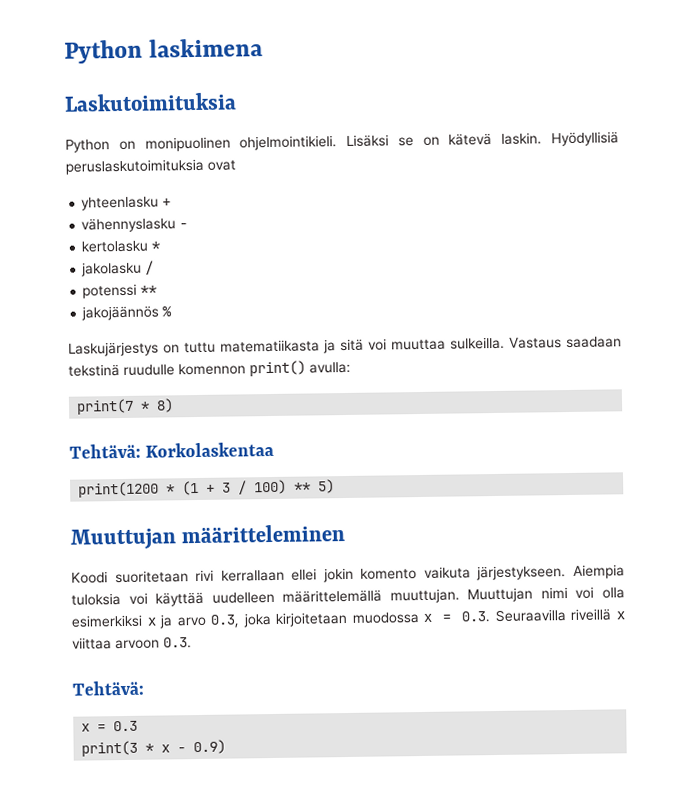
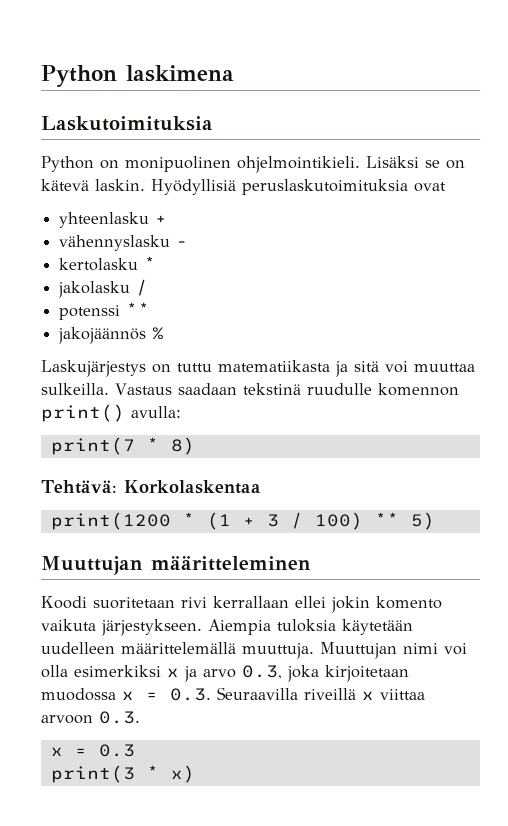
[128,591,205,607] voi käyttää -> [342,619,413,635] käytetään
[389,588,460,604] muuttujan. -> [242,643,314,659] muuttuja.
[72,680,144,696] // Tehtävä: -> (140, 717) none
[161,739,227,755] x - 0.9) -> [170,765,195,783] x)

